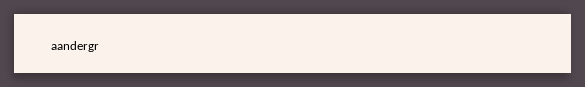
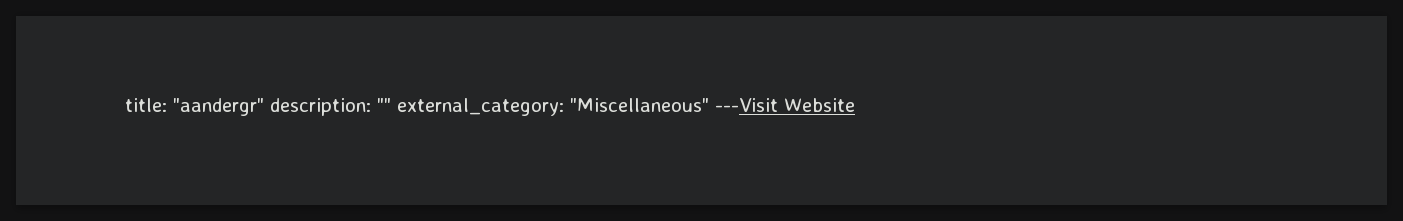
[51,41,99,52] aandergr -> [125,98,855,116] title: "aandergr" description: "" external_category: "Miscellaneous" ---Visit Website

